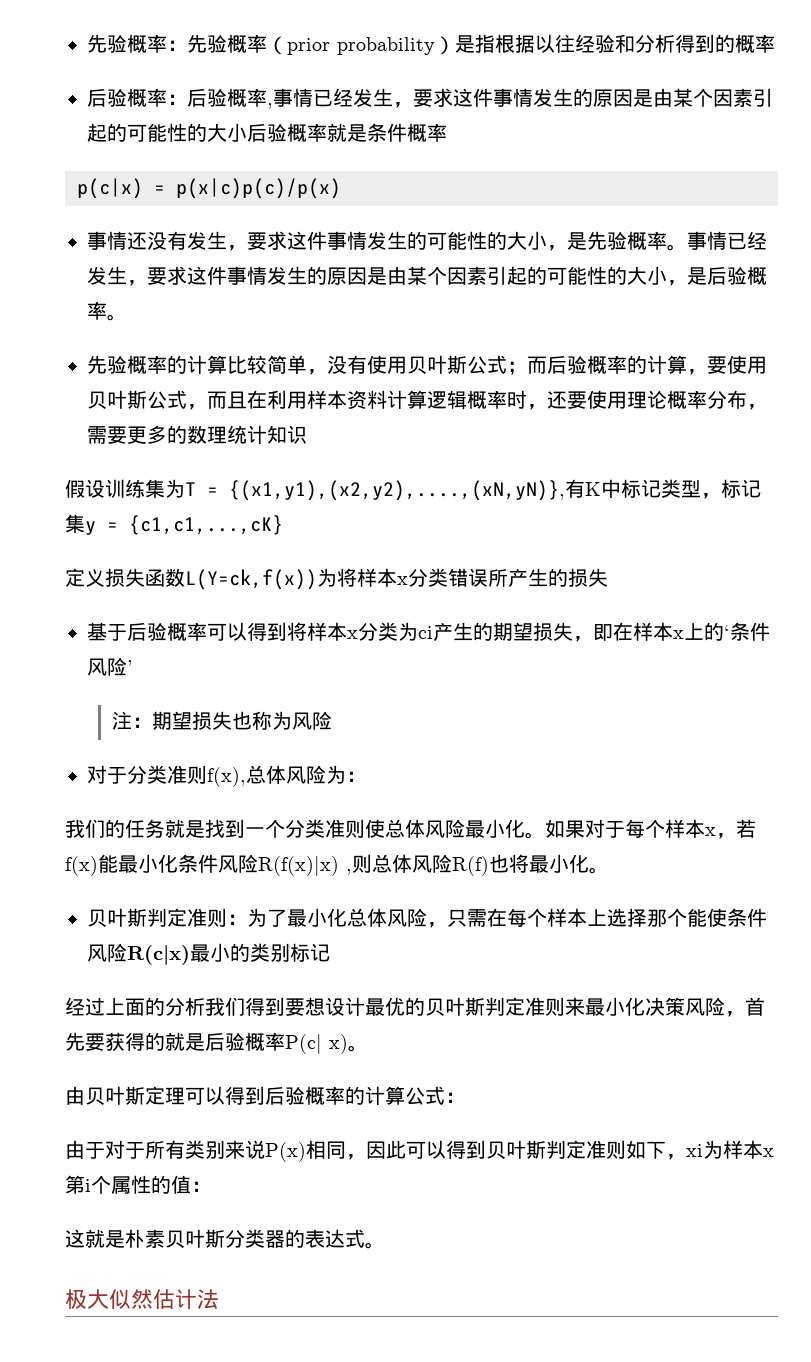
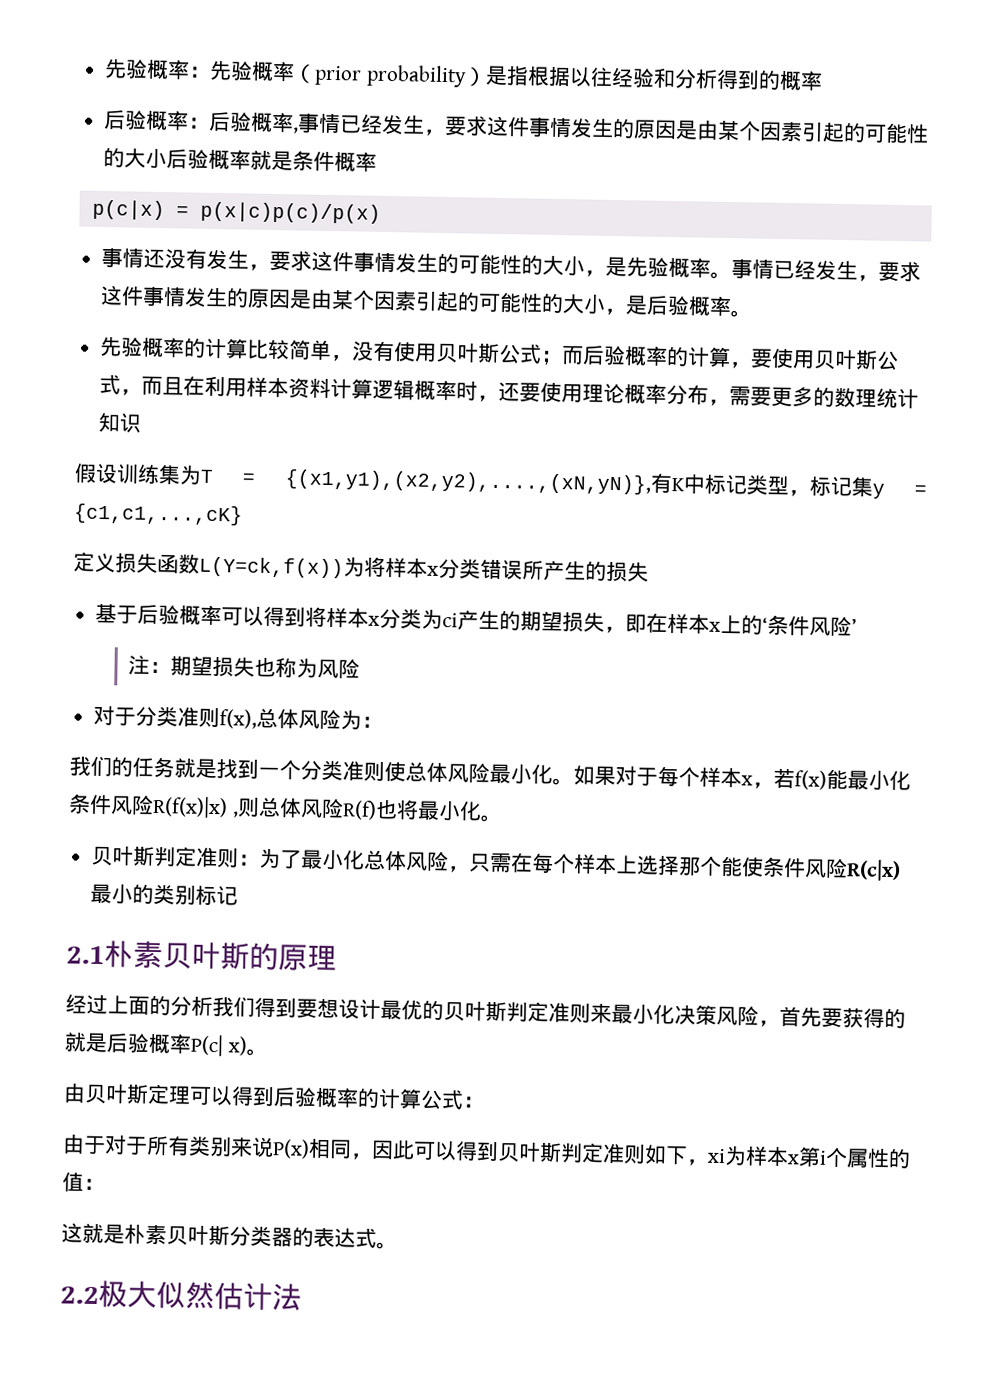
(330, 952) none -> [66,940,337,971] // 2.1朴素贝叶斯的原理
(385, 1245) none -> [60,1286,99,1305] 2.2

